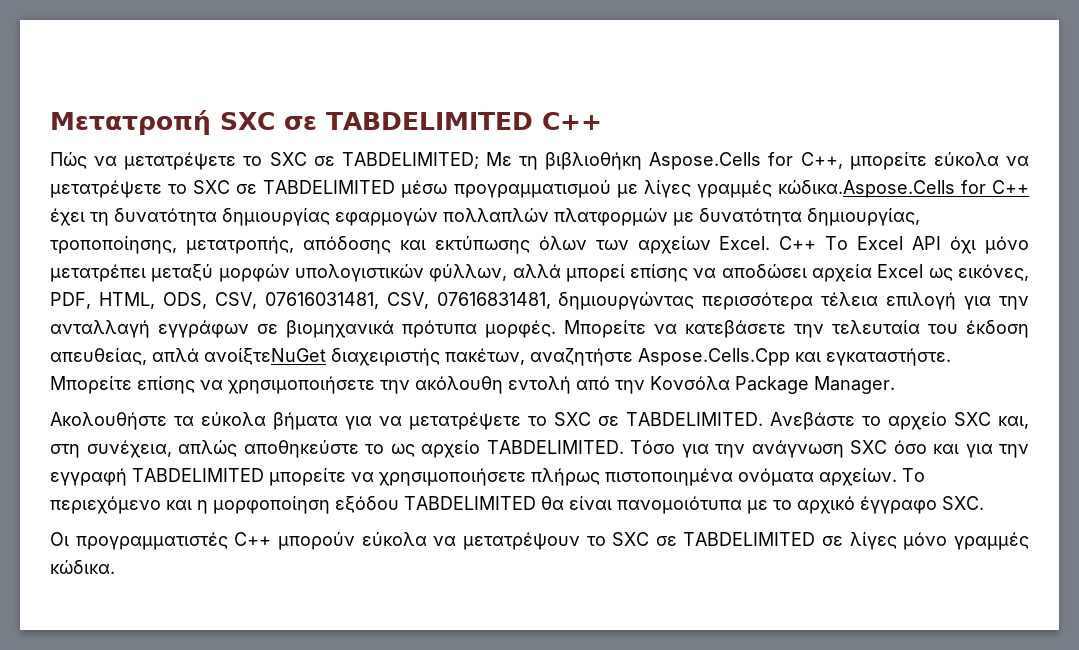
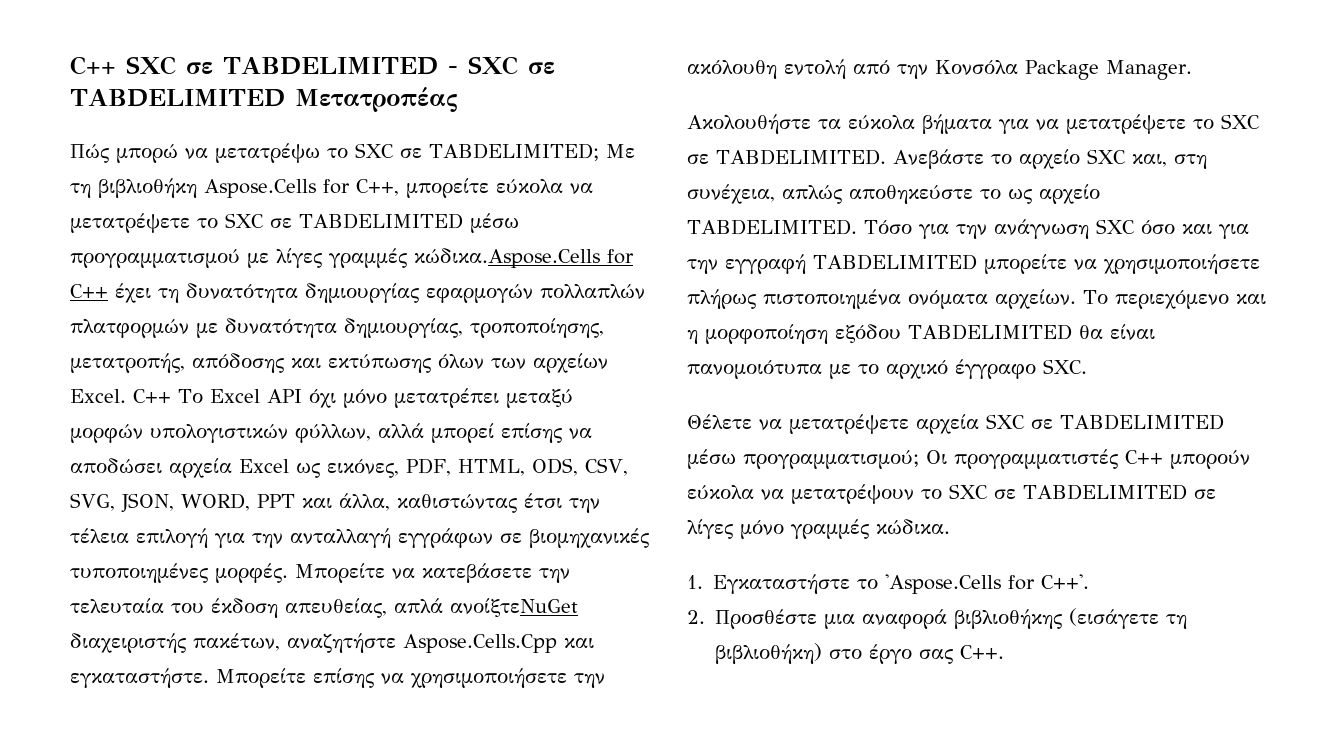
[50,110,602,135] [50,152,237,170] Μετατροπή SXC σε TABDELIMITED C++ // Πώς να μετατρέψετε -> [70,56,555,75] [70,87,457,112] [70,143,320,163] C++ SXC σε TABDELIMITED - SXC σε TABDELIMITED Μετατροπέας // Πώς μπορώ να μετατρέψω
[264,292,814,310] 07616031481, CSV, 07616831481, δημιουργώντας περισσότερα -> [70,493,600,513] SVG, JSON, WORD, PPT και άλλα, καθιστώντας έτσι την
[286,320,477,338] βιομηχανικά πρότυπα -> [529,528,649,548] [70,563,208,583] βιομηχανικές τυποποιημένες
(984, 503) none -> [687,414,1224,434] [687,449,919,469] Θέλετε να μετατρέψετε αρχεία SXC σε TABDELIMITED μέσω προγραμματισμού;
(115, 567) none -> [687,574,1090,594] [687,608,1188,629] [715,643,1005,664] // 1. Εγκαταστήστε το 'Aspose.Cells for C++'. // 2. Προσθέστε μια αναφορά βιβλιοθήκης (εισάγετε τη βιβλιοθήκη) στο έργο σας C++.

